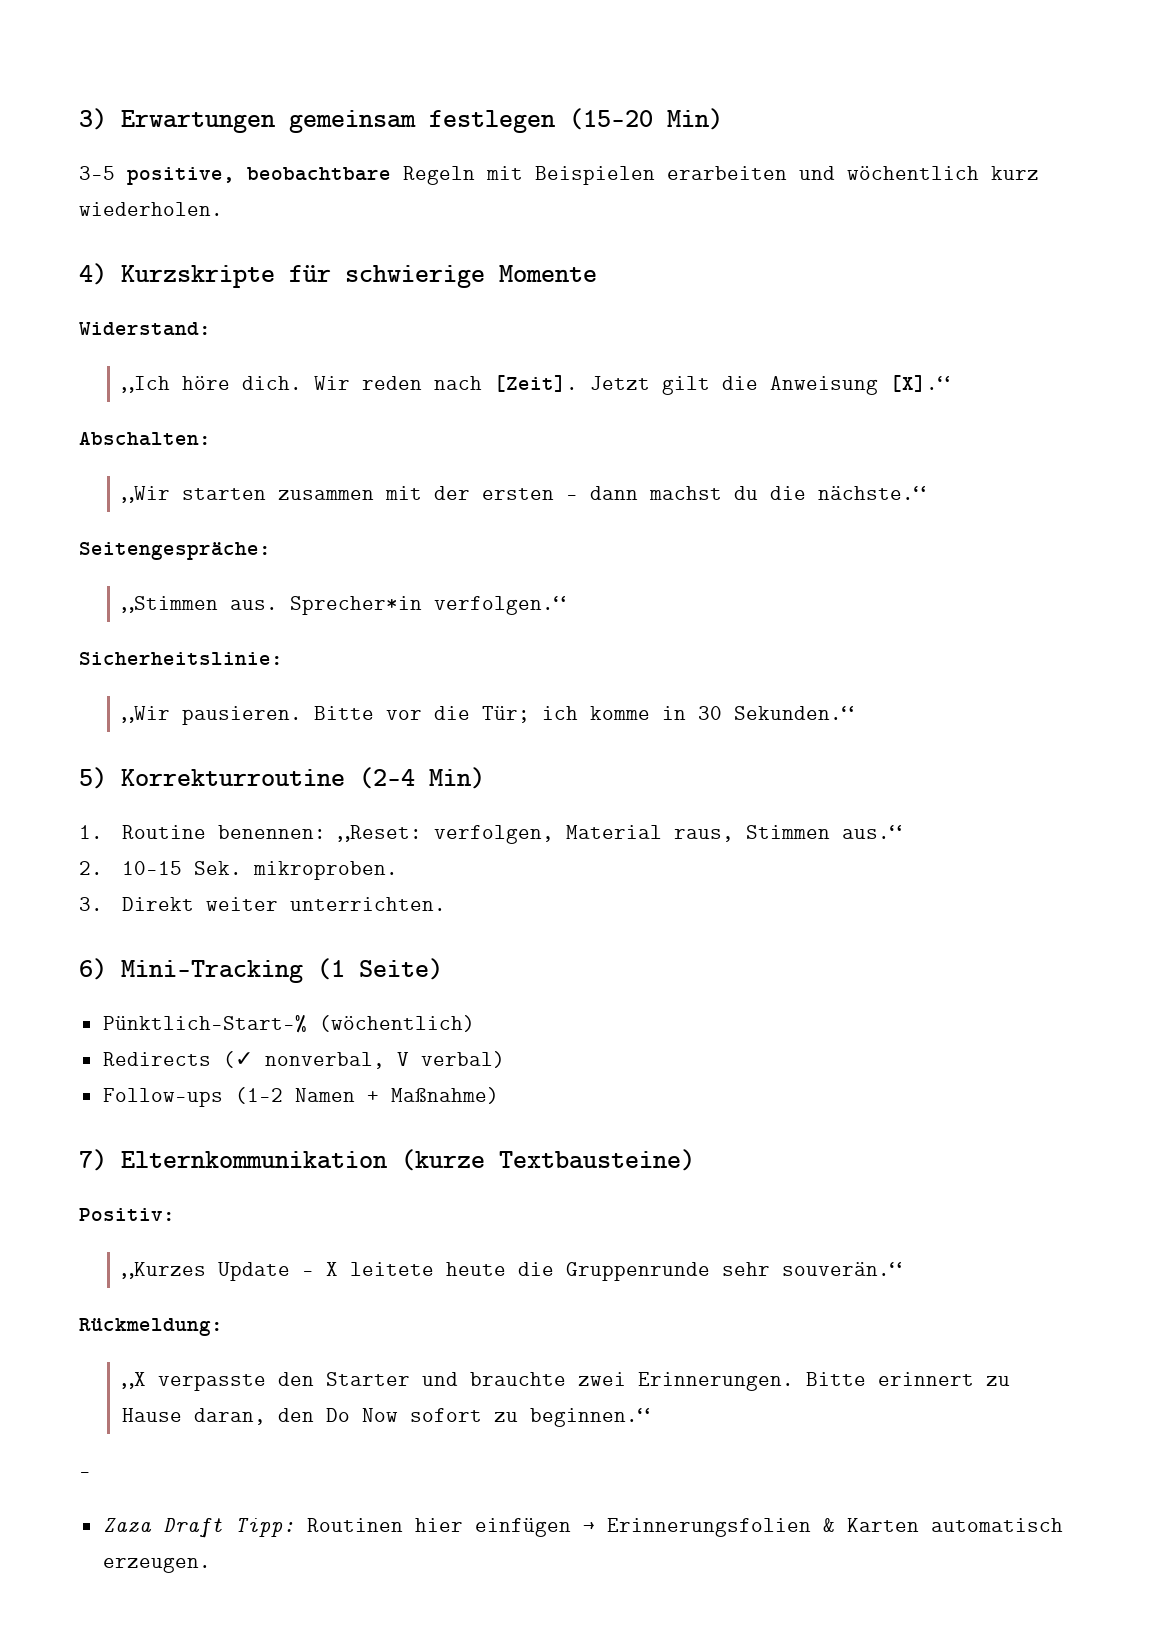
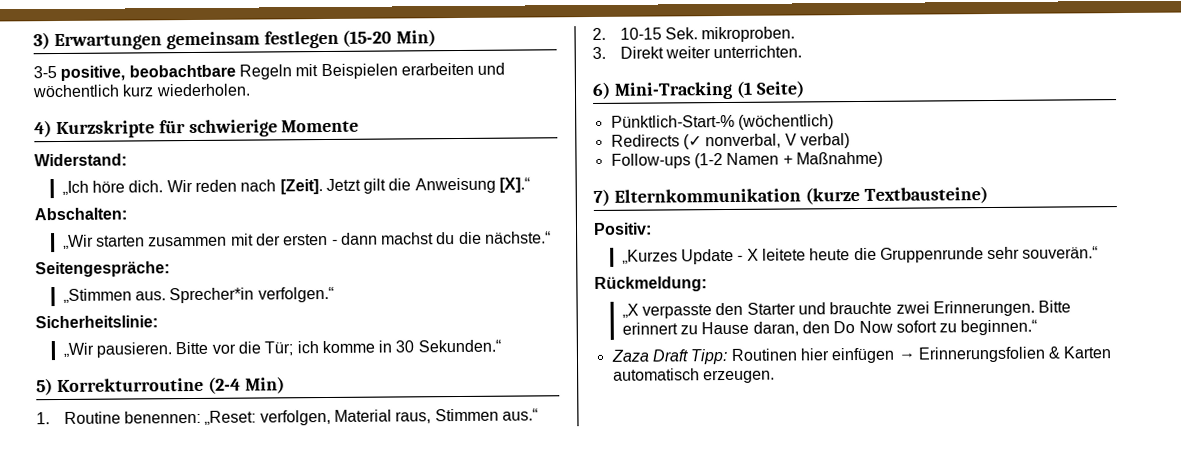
[79,1472,91,1477] // — -> (1038, 327) none

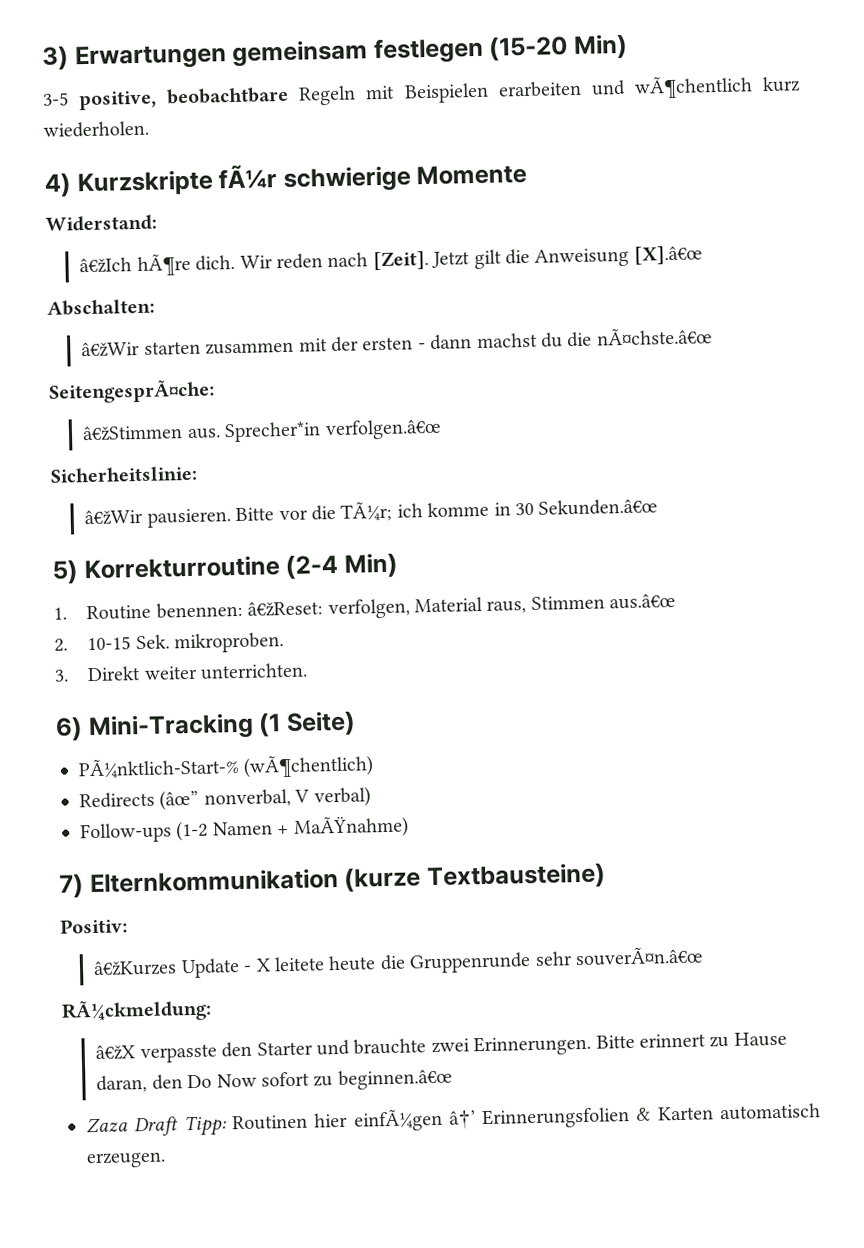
[32,84,120,98] wöchentlich -> [633,74,753,100] wÃ¶chentlich
[158,120,186,134] für -> [218,164,278,189] fÃ¼r
[61,180,125,195] „Ich höre -> [79,252,191,278] â€žIch hÃ¶re
[499,177,531,193] [X].“ -> [633,245,703,265] [X].â€œ
[62,234,94,249] „Wir -> [81,340,141,358] â€žWir
[485,231,552,244] [35,261,170,278] [62,288,132,303] nächste.“ // Seitengespräche: // „Stimmen -> [595,326,713,346] [48,379,215,404] [82,424,184,442] nÃ¤chste.â€œ // SeitengesprÃ¤che: // â€žStimmen
[257,286,334,303] verfolgen.“ -> [324,418,442,441] verfolgen.â€œ
[62,342,94,357] „Wir -> [84,508,144,526] â€žWir
[264,341,294,356] Tür; -> [340,500,393,522] TÃ¼r;
[417,339,501,353] Sekunden.“ -> [538,498,659,516] Sekunden.â€œ
[204,410,257,425] „Reset: -> [247,600,324,617] â€žReset:
[501,408,538,421] aus.“ -> [609,592,677,610] aus.â€œ
[610,114,834,130] Pünktlich-Start-% (wöchentlich) -> [78,753,375,779] PÃ¼nktlich-Start-% (wÃ¶chentlich)
[682,134,702,150] (✓ -> [159,789,200,811] (âœ”
[795,151,883,168] Maßnahme) -> [292,814,409,839] MaÃŸnahme)
[621,249,678,264] „Kurzes -> [93,959,178,977] â€žKurzes
[1022,246,1099,259] [594,276,707,292] [621,303,639,318] souverän.“ // Rückmeldung: // „X -> [574,945,704,967] [61,998,212,1023] [95,1044,136,1061] souverÃ¤n.â€œ // RÃ¼ckmeldung: // â€žX
[960,319,1038,336] beginnen.“ -> [337,1068,453,1091] beginnen.â€œ
[831,347,916,364] einfügen → -> [352,1107,476,1132] einfÃ¼gen â†’

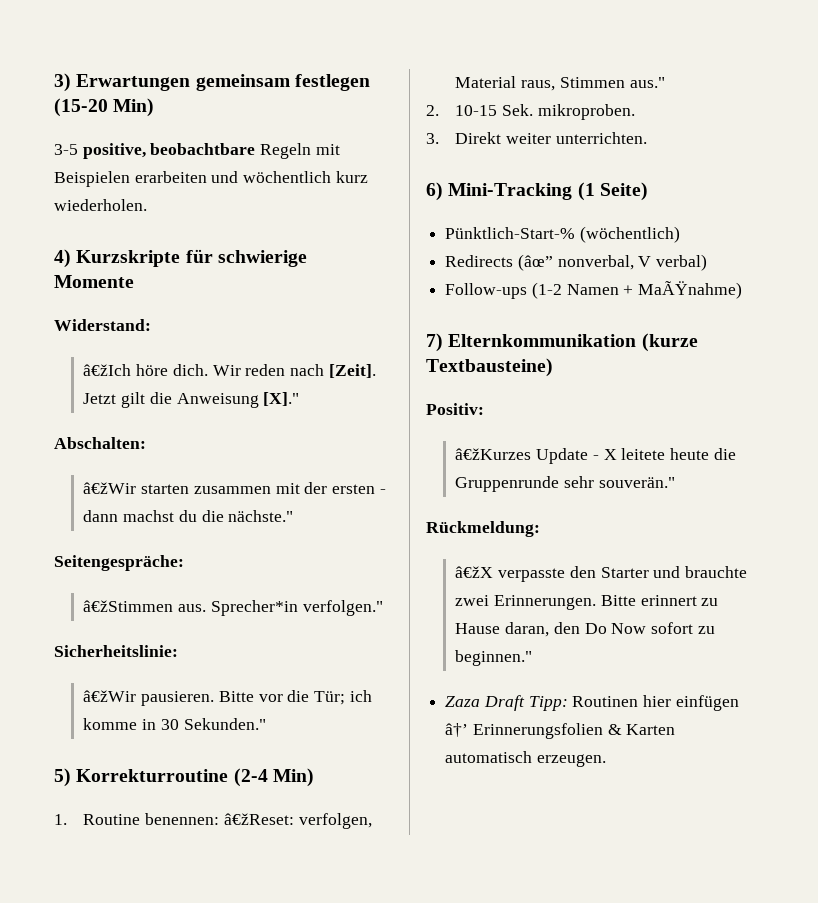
[633,74,753,100] wÃ¶chentlich -> [243,171,332,183] wöchentlich
[218,164,278,189] fÃ¼r -> [185,249,213,263] für
[136,252,191,278] hÃ¶re -> [136,364,169,376] höre
[633,245,703,265] [X].â€œ -> [263,392,300,406] [X]."
[595,326,713,346] [48,379,215,404] nÃ¤chste.â€œ // SeitengesprÃ¤che: -> [228,510,294,522] [54,555,184,571] nächste." // Seitengespräche:
[324,418,442,441] verfolgen.â€œ -> [302,600,383,616] verfolgen."
[340,500,393,522] TÃ¼r; -> [314,691,346,705] Tür;
[538,498,659,516] Sekunden.â€œ -> [183,718,266,730] Sekunden."
[609,592,677,610] aus.â€œ -> [629,77,665,88] aus."
[78,753,375,779] PÃ¼nktlich-Start-% (wÃ¶chentlich) -> [445,226,680,243] Pünktlich-Start-% (wöchentlich)
[574,945,704,967] [61,998,212,1023] souverÃ¤n.â€œ // RÃ¼ckmeldung: -> [598,477,675,488] [426,521,540,537] souverän." // Rückmeldung:
[337,1068,453,1091] beginnen.â€œ -> [455,650,533,666] beginnen."
[352,1107,443,1132] einfÃ¼gen -> [675,695,739,711] einfügen

